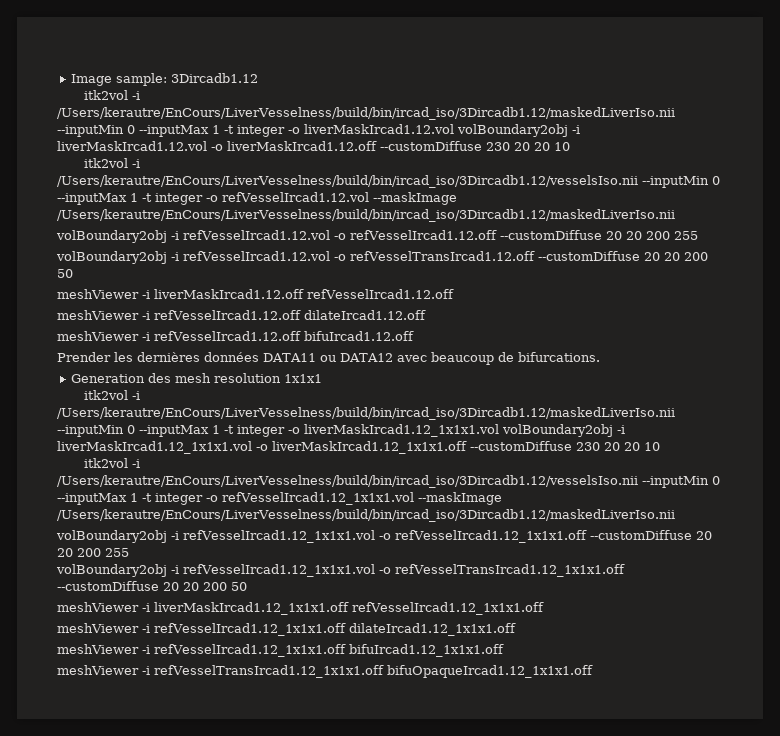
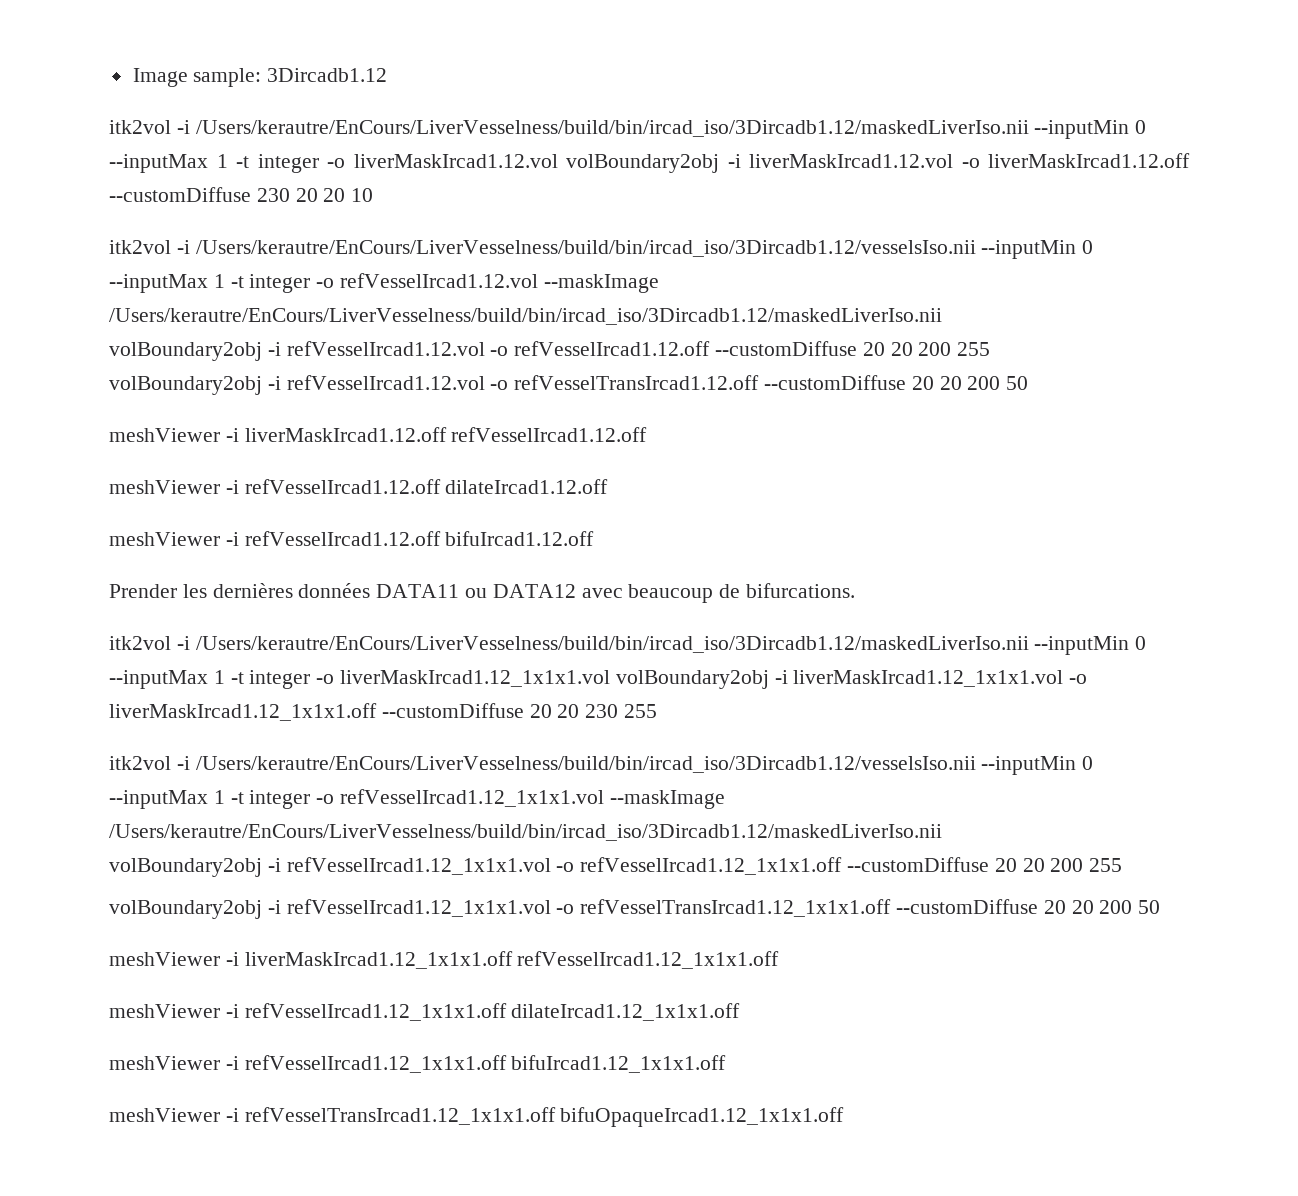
[70,373,322,383] // Generation des mesh resolution 1x1x1 -> (856, 590) none
[576,442,660,451] 230 20 20 10 -> [529,704,658,718] 20 20 230 255

